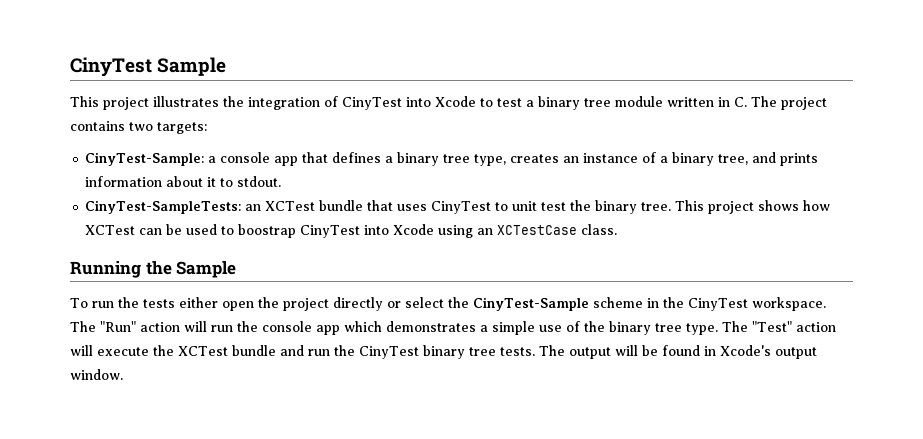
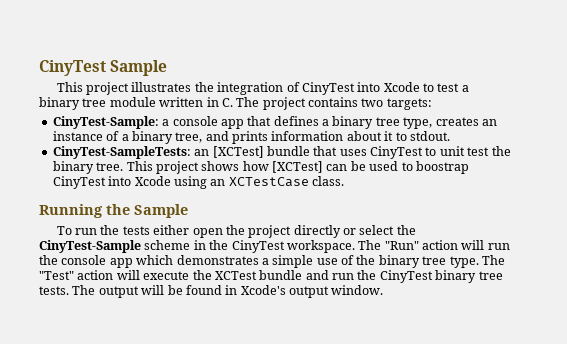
[265,201,316,211] XCTest -> [212,146,264,158] [XCTest]
[85,225,136,235] XCTest -> [272,161,323,173] [XCTest]

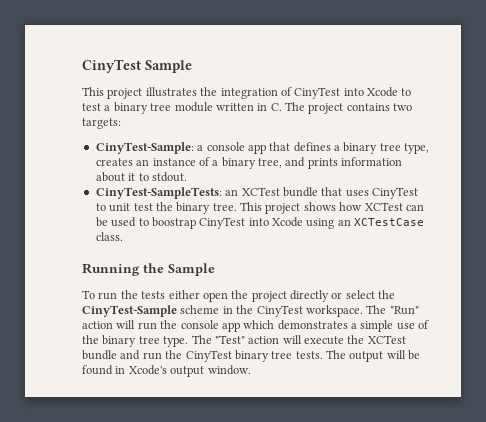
[212,146,264,158] [XCTest] -> [241,187,280,196] XCTest
[272,161,323,173] [XCTest] -> [364,202,403,211] XCTest

